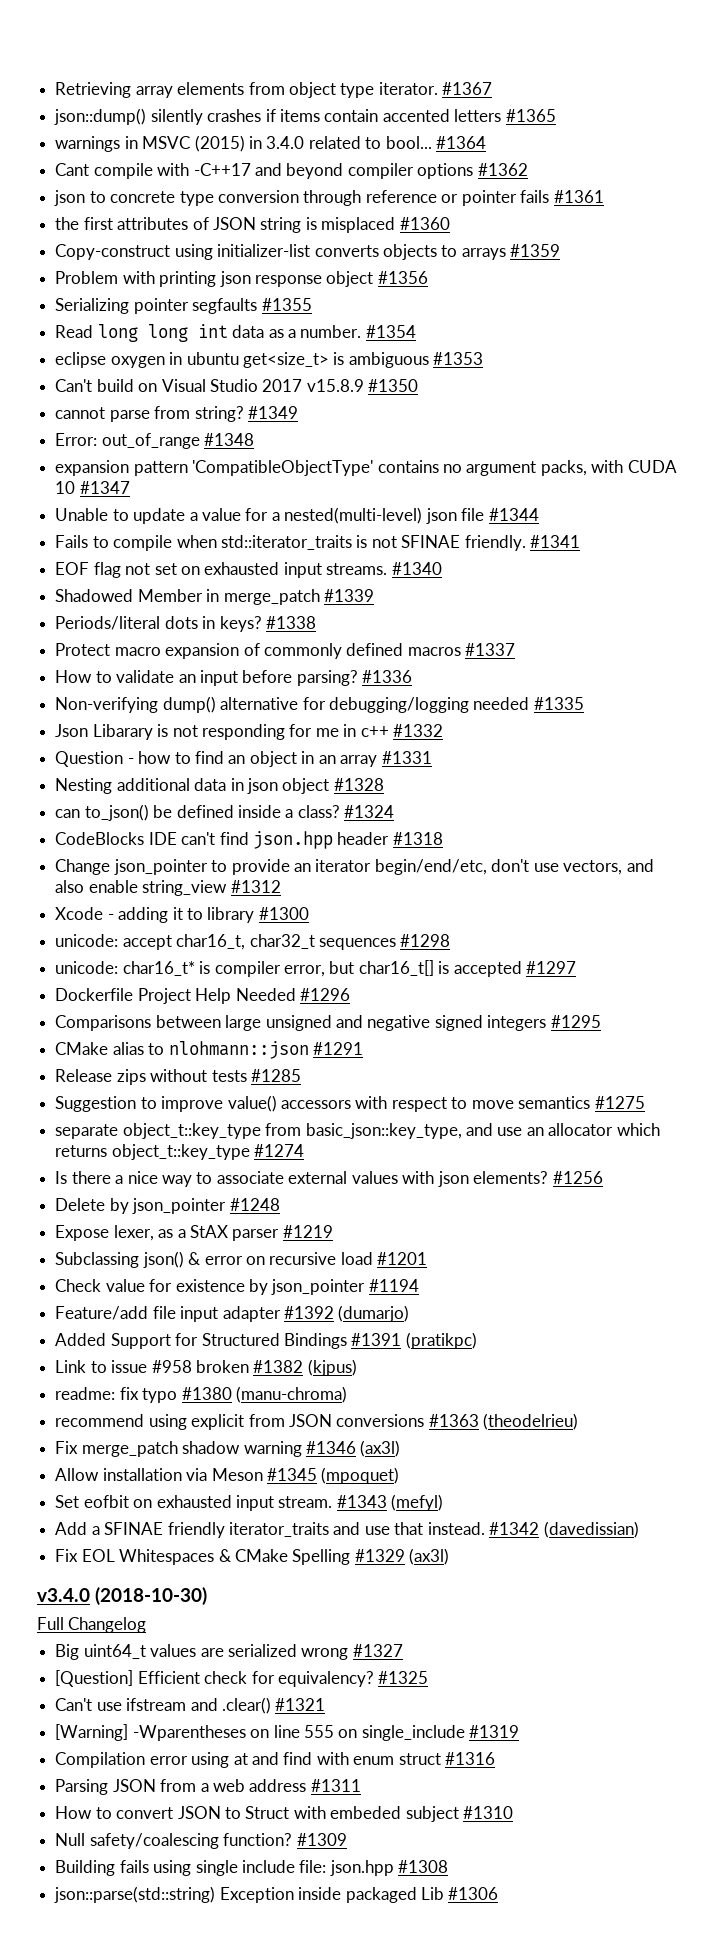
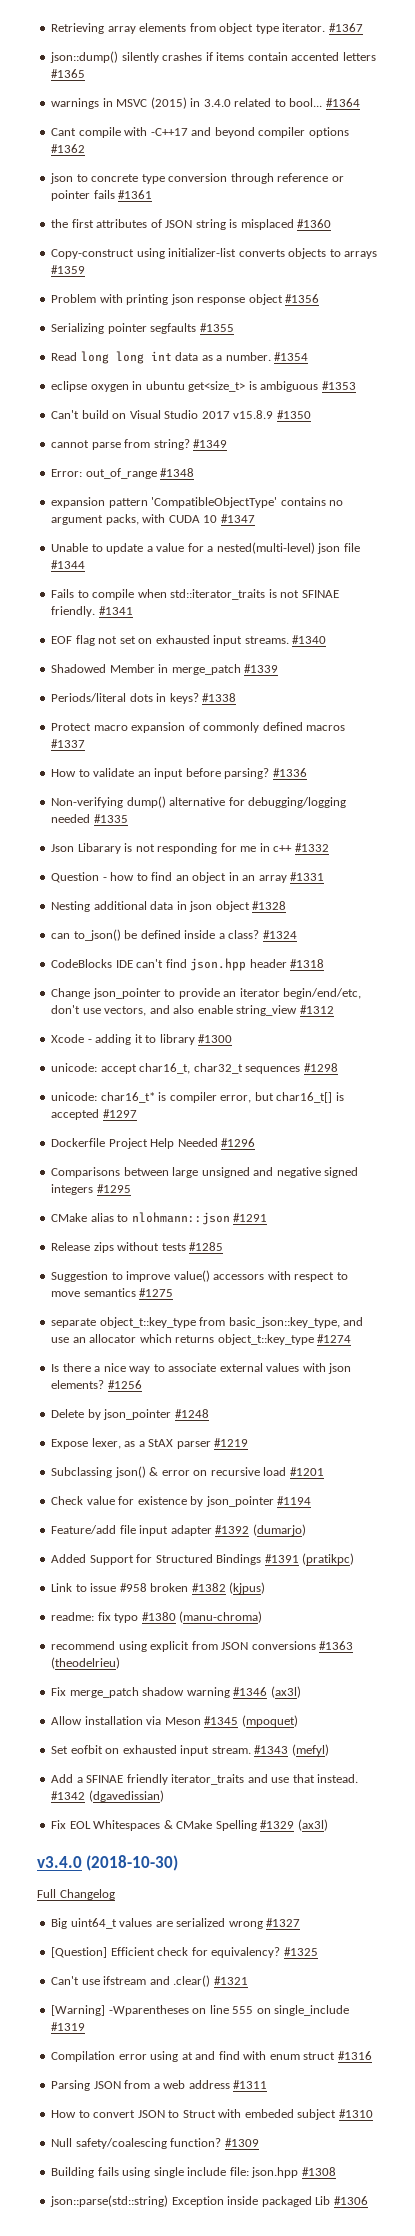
[543,1521,639,1538] (davedissian) -> [88,1790,164,1802] (dgavedissian)

